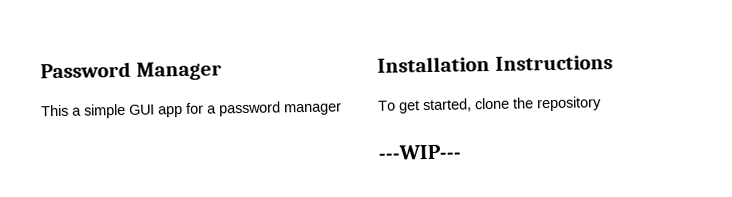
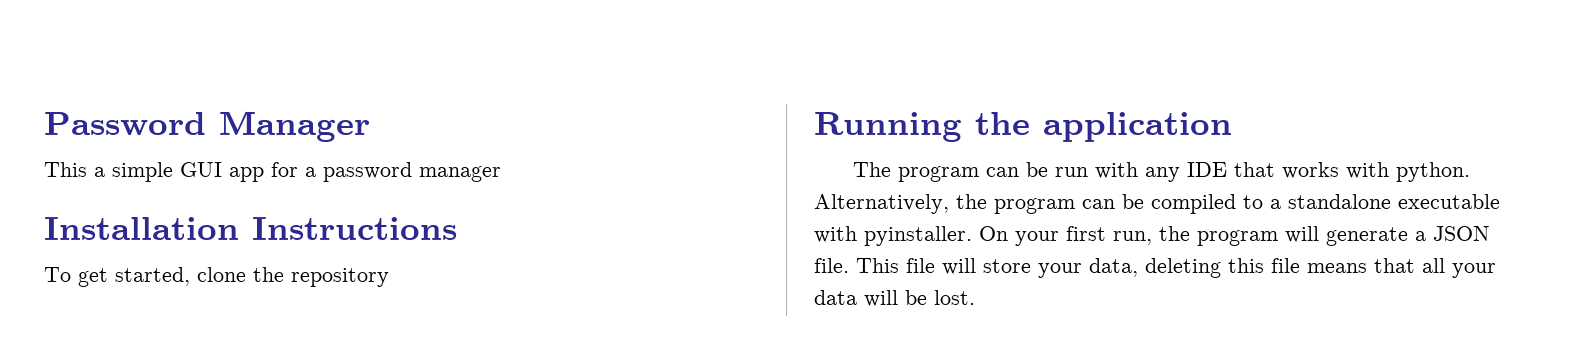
[378,144,461,160] ---WIP--- -> [814,112,1232,142] [853,162,1471,182] [814,194,1500,214] [814,226,1490,246] [814,258,1496,278] [814,290,975,307] Running the application // The program can be run with any IDE that works with python. Alternatively, the program can be compiled to a standalone executable with pyinstaller. On your first run, the program will generate a JSON file. This file will store your data, deleting this file means that all your data will be lost.

